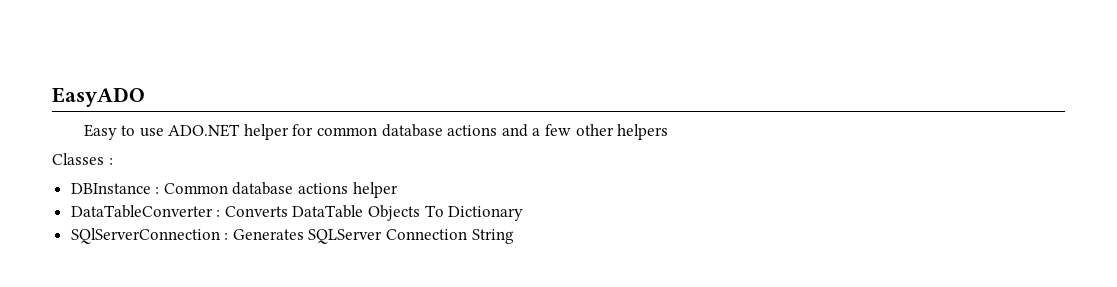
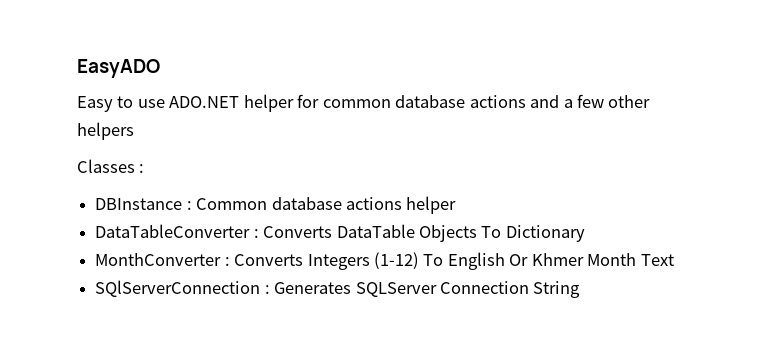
(524, 213) none -> [95,252,674,270] // MonthConverter : Converts Integers (1-12) To English Or Khmer Month Text

